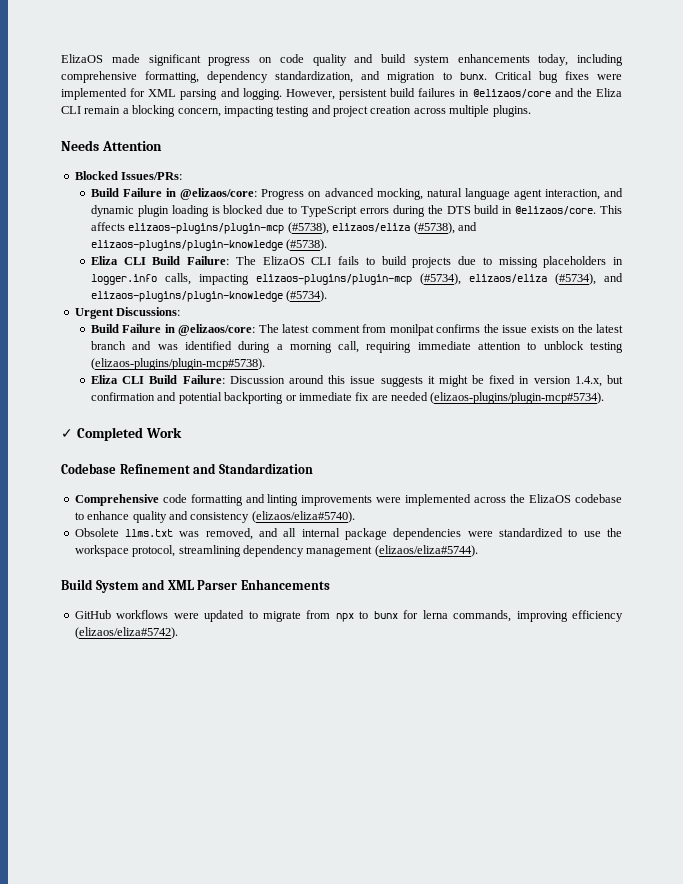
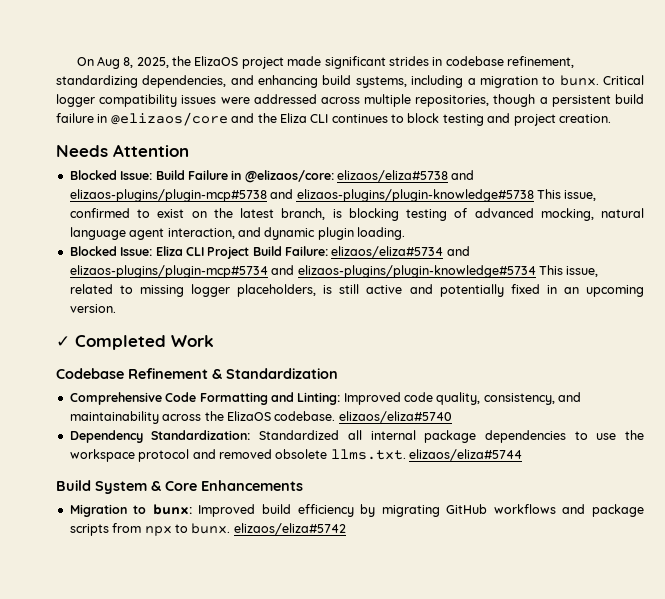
[61,54,623,66] [61,71,622,83] [61,88,335,100] ElizaOS made significant progress on code quality and build system enhancements today, including comprehensive formatting, dependency standardization, and migration to bunx. Critical bug fixes were implemented for XML parsing and logging. However, -> [76,56,574,69] [56,75,645,88] [56,94,548,107] On Aug 8, 2025, the ElizaOS project made significant strides in codebase refinement, standardizing dependencies, and enhancing build systems, including a migration to bunx. Critical logger compatibility issues were addressed across multiple repositories, though a
[418,88,456,97] failures -> [56,113,94,123] failure
[84,105,531,117] remain a blocking concern, impacting testing and project creation across multiple plugins. -> [331,113,611,126] continues to block testing and project creation.
[121,172,183,180] [91,188,322,200] Issues/PRs: // Build Failure in @elizaos/core: Progress on -> [120,170,475,183] [69,189,597,202] [69,208,468,221] Issue: Build Failure in @elizaos/core: elizaos/eliza#5738 and elizaos-plugins/plugin-mcp#5738 and elizaos-plugins/plugin-knowledge#5738 This issue, confirmed to exist on the latest branch, is blocking testing of
[171,205,622,217] [91,222,477,234] [91,239,328,251] [91,256,623,268] [91,273,623,285] [91,290,328,302] [74,307,181,319] [91,324,624,336] [91,341,623,353] [91,358,266,370] [91,375,624,387] [91,392,605,404] loading is blocked due to TypeScript errors during the DTS build in @elizaos/core. This affects elizaos-plugins/plugin-mcp (#5738), elizaos/eliza (#5738), and elizaos-plugins/plugin-knowledge (#5738). // Eliza CLI Build Failure: The ElizaOS CLI fails to build projects due to missing placeholders in logger.info calls, impacting elizaos-plugins/plugin-mcp (#5734), elizaos/eliza (#5734), and elizaos-plugins/plugin-knowledge (#5734). // Urgent Discussions: // Build Failure in @elizaos/core: The latest comment from monilpat confirms the issue exists on the latest branch and was identified during a morning call, requiring immediate attention to unblock testing (elizaos-plugins/plugin-mcp#5738). // Eliza CLI Build Failure: Discussion around this issue suggests it might be fixed in version 1.4.x, but confirmation and potential backporting or immediate fix are needed (elizaos-plugins/plugin-mcp#5734). -> [357,227,405,240] [69,246,470,259] [69,265,599,278] [69,284,645,297] [69,304,116,313] loading. // Blocked Issue: Eliza CLI Project Build Failure: elizaos/eliza#5734 and elizaos-plugins/plugin-mcp#5734 and elizaos-plugins/plugin-knowledge#5734 This issue, related to missing logger placeholders, is still active and potentially fixed in an upcoming version.
[193,463,217,474] and -> [212,369,222,379] &
[162,494,622,506] [74,511,355,523] [74,528,279,540] code formatting and linting improvements were implemented across the ElizaOS codebase to enhance quality and consistency (elizaos/eliza#5740). // Obsolete llms.txt was removed, and -> [165,392,582,405] [69,411,452,424] [69,430,340,443] Code Formatting and Linting: Improved code quality, consistency, and maintainability across the ElizaOS codebase. elizaos/eliza#5740 // Dependency Standardization: Standardized
[467,528,564,537] were standardized -> (566, 436) none
[132,545,478,557] [61,579,330,593] [74,610,623,622] [74,627,178,639] protocol, streamlining dependency management (elizaos/eliza#5744). // Build System and XML Parser Enhancements // GitHub workflows were updated to migrate from npx to bunx for lerna commands, improving efficiency (elizaos/eliza#5742). -> [138,449,522,462] [56,480,303,494] [69,504,644,517] [69,523,346,536] protocol and removed obsolete llms.txt. elizaos/eliza#5744 // Build System & Core Enhancements // Migration to bunx: Improved build efficiency by migrating GitHub workflows and package scripts from npx to bunx. elizaos/eliza#5742

